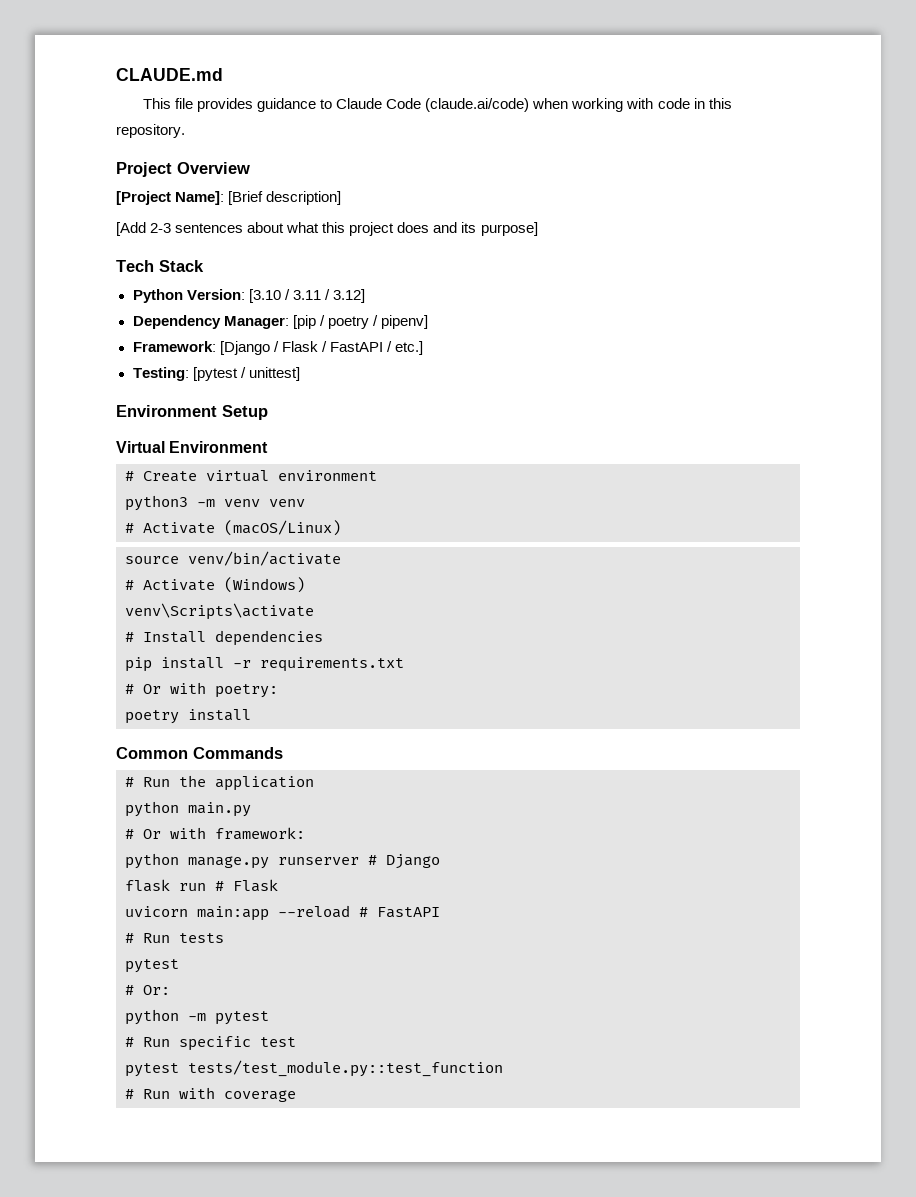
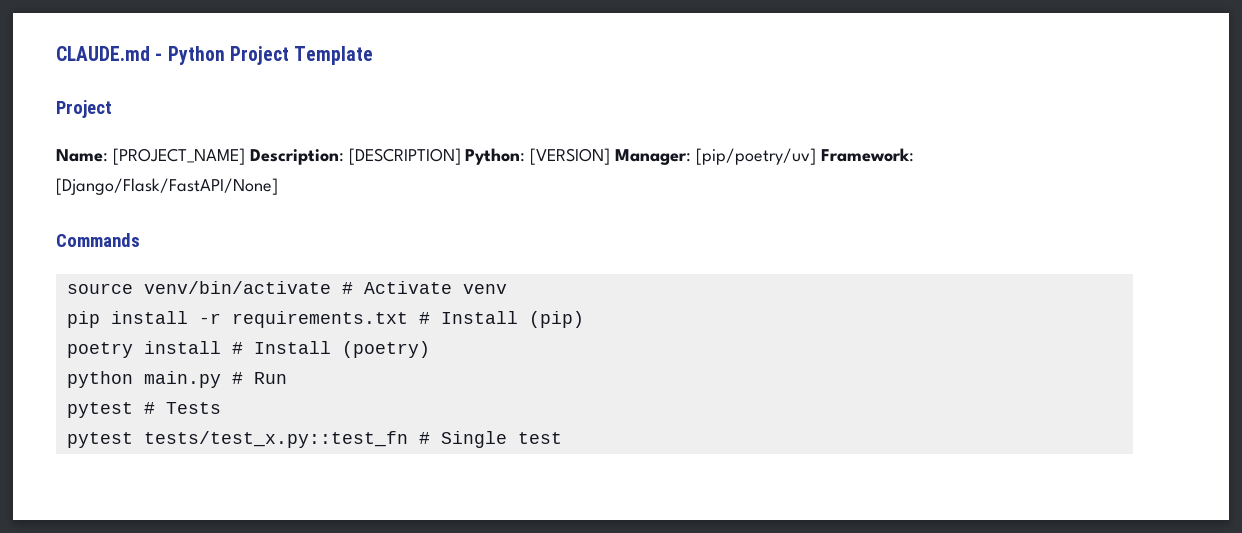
[142,98,732,112] [116,124,185,138] [116,162,250,177] [116,191,342,205] [116,222,538,236] [116,260,204,272] [132,289,365,303] [132,315,428,329] [132,341,423,355] [132,367,300,381] [116,405,268,420] [116,441,269,453] [125,470,377,482] [125,495,305,511] [125,520,341,536] // This file provides guidance to Claude Code (claude.ai/code) when working with code in this repository. // Project Overview // [Project Name]: [Brief description] // [Add 2-3 sentences about what this project does and its purpose] // Tech Stack // Python Version: [3.10 / 3.11 / 3.12] // Dependency Manager: [pip / poetry / pipenv] // Framework: [Django / Flask / FastAPI / etc.] // Testing: [pytest / unittest] // Environment Setup // Virtual Environment // # Create virtual environment // python3 -m venv venv // # Activate (macOS/Linux) -> [155,46,374,65] [56,100,112,118] [56,148,914,165] [56,178,278,195] [56,233,140,247] - Python Project Template // Project // Name: [PROJECT_NAME] Description: [DESCRIPTION] Python: [VERSION] Manager: [pip/poetry/uv] Framework: [Django/Flask/FastAPI/None] // Commands
[125,577,305,593] [125,603,314,620] [125,630,323,646] // # Activate (Windows) // venv\Scripts\activate // # Install dependencies -> [341,281,507,294] # Activate venv
[125,682,278,698] [125,709,251,724] [116,747,283,759] [125,775,314,791] [125,801,251,817] [125,827,305,840] [125,853,440,869] [125,879,278,892] [125,905,440,921] [125,933,224,943] [125,959,179,973] [125,985,170,995] [125,1009,269,1025] [125,1036,296,1051] [125,1060,503,1077] [125,1087,296,1102] // # Or with poetry: // poetry install // Common Commands // # Run the application // python main.py // # Or with framework: // python manage.py runserver # Django // flask run # Flask // uvicorn main:app --reload # FastAPI // # Run tests // pytest // # Or: // python -m pytest // # Run specific test // pytest tests/test_module.py::test_function // # Run with coverage -> [418,311,584,328] [66,341,430,358] [66,371,287,388] [66,402,221,418] [66,431,562,448] # Install (pip) // poetry install # Install (poetry) // python main.py # Run // pytest # Tests // pytest tests/test_x.py::test_fn # Single test

